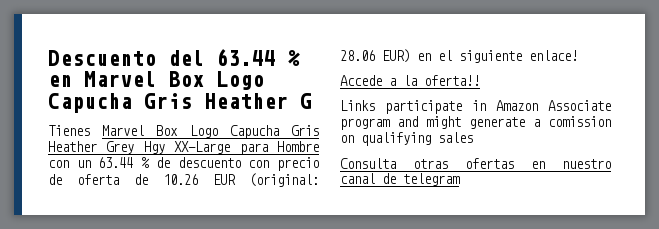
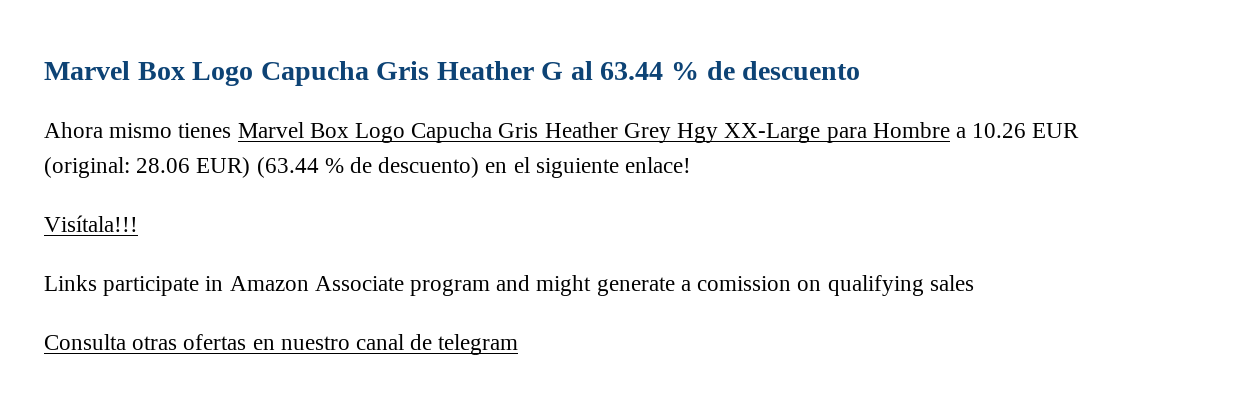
[48,49,300,66] [48,75,72,87] Descuento del 63.44 % en -> (44, 70) none
[48,125,90,136] // Tienes -> [570,61,861,80] [44,122,232,138] al 63.44 % de descuento // Ahora mismo tienes
[48,157,319,171] [48,174,148,185] con un 63.44 % de descuento con precio de oferta de -> [955,127,966,138] a
(410, 56) none -> [256,157,480,178] (63.44 % de descuento)
[340,75,480,86] Accede a la oferta!! -> [44,215,138,232] Visítala!!!

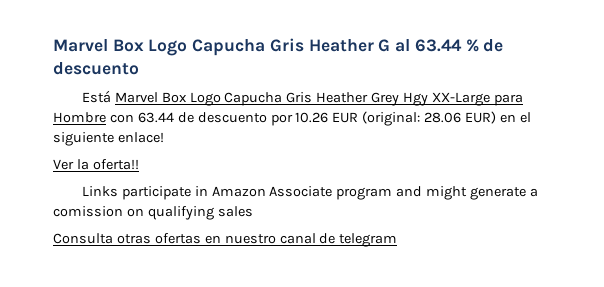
[44,122,232,138] Ahora mismo tienes -> [81,90,111,103] Está
[955,127,966,138] a -> [109,112,293,126] con 63.44 de descuento por
[256,157,480,178] (63.44 % de descuento) -> (497, 117) none
[44,215,138,232] Visítala!!! -> [53,159,139,170] Ver la oferta!!

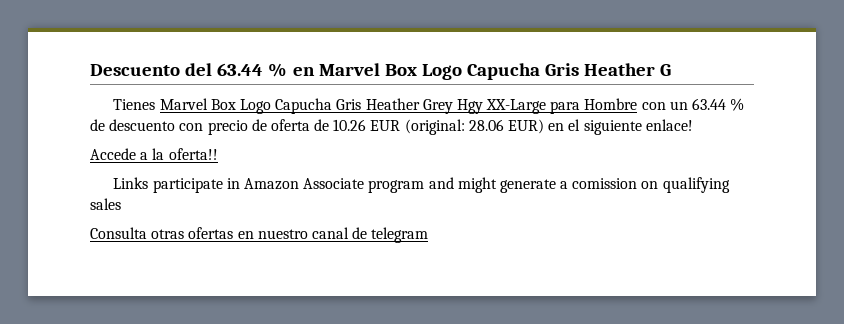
(53, 45) none -> [90,63,315,77] Descuento del 63.44 % en
[395,39,504,52] [53,62,139,75] [81,90,111,103] al 63.44 % de descuento // Está -> [113,99,156,110] // Tienes
[137,112,293,126] 63.44 de descuento por -> [669,98,745,111] [90,119,330,135] un 63.44 % de descuento con precio de oferta de
[53,159,74,170] Ver -> [90,148,149,160] Accede a

